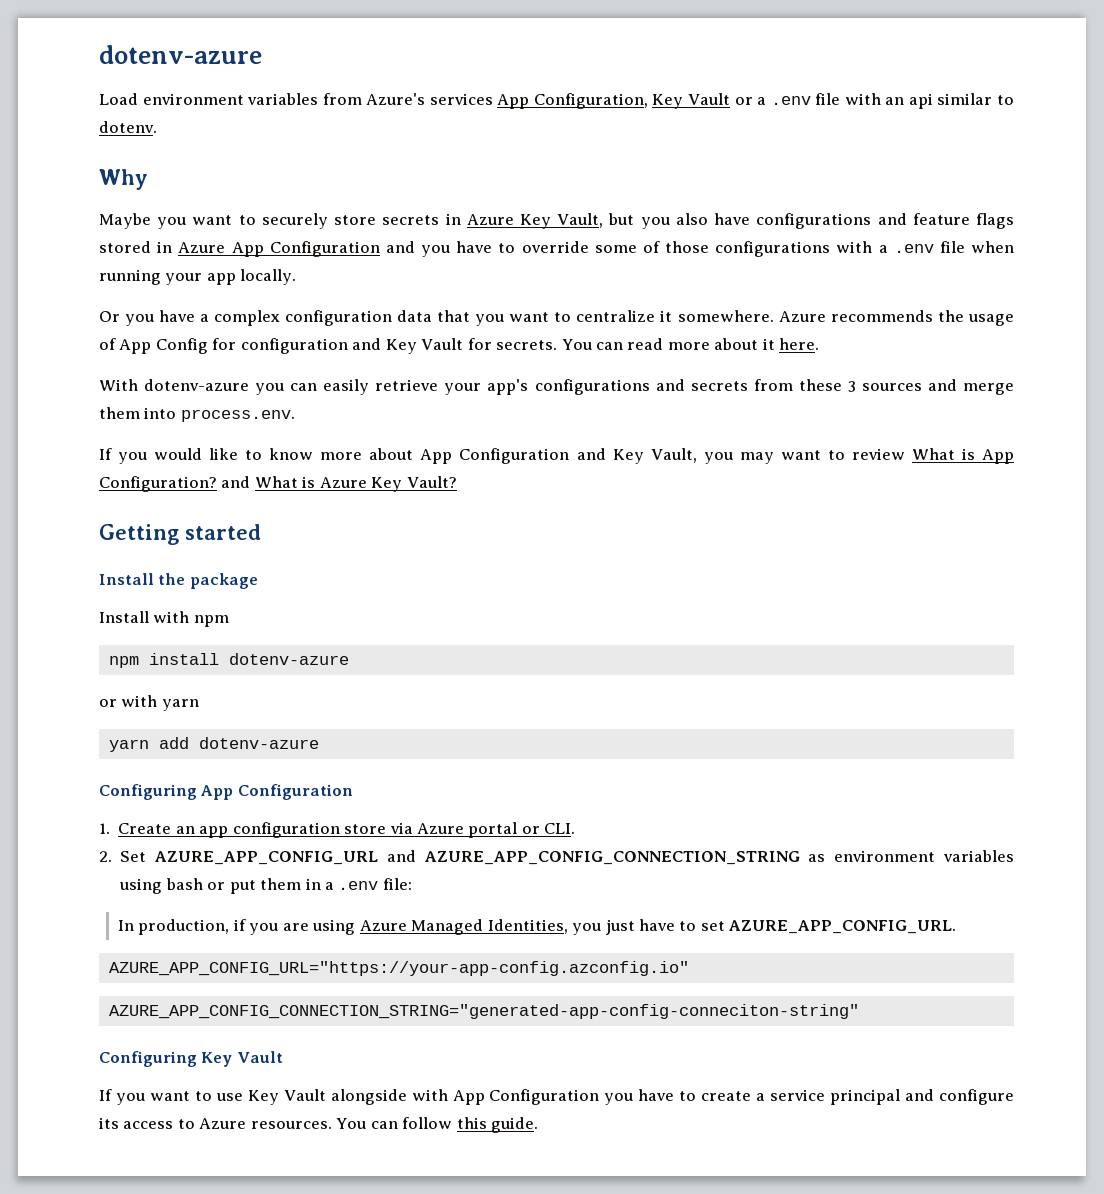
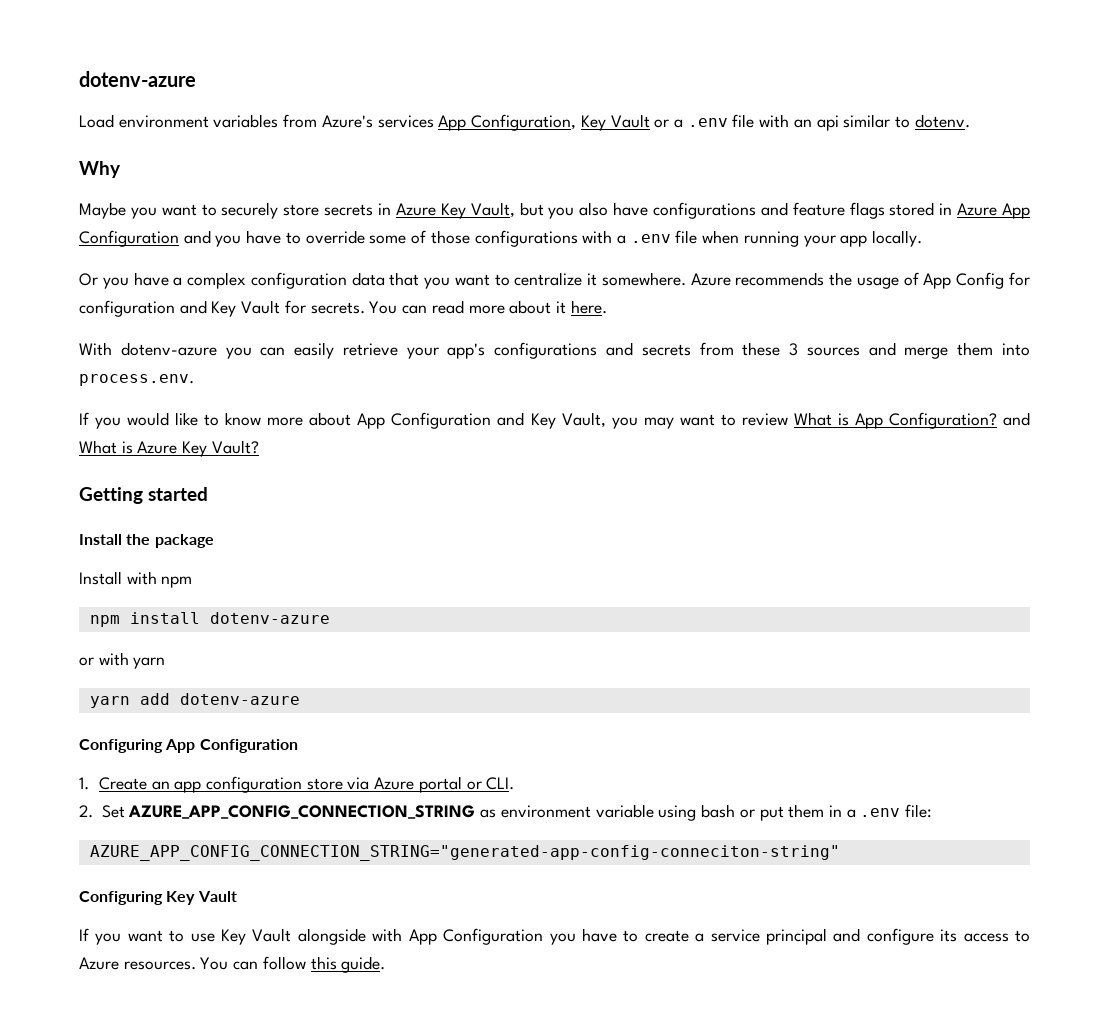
[155,850,416,865] AZURE_APP_CONFIG_URL and -> (125, 811) none
[942,850,1014,862] variables -> [595,804,654,818] variable
[117,919,957,935] [108,961,689,976] // In production, if you are using Azure Managed Identities, you just have to set AZURE_APP_CONFIG_URL. // AZURE_APP_CONFIG_URL="https://your-app-config.azconfig.io" -> (933, 811) none

